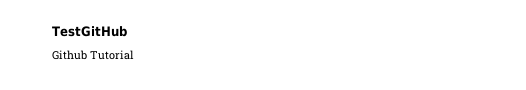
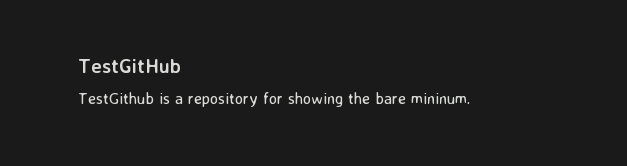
[52,50,134,60] Github Tutorial -> [78,92,470,107] TestGithub is a repository for showing the bare mininum.

